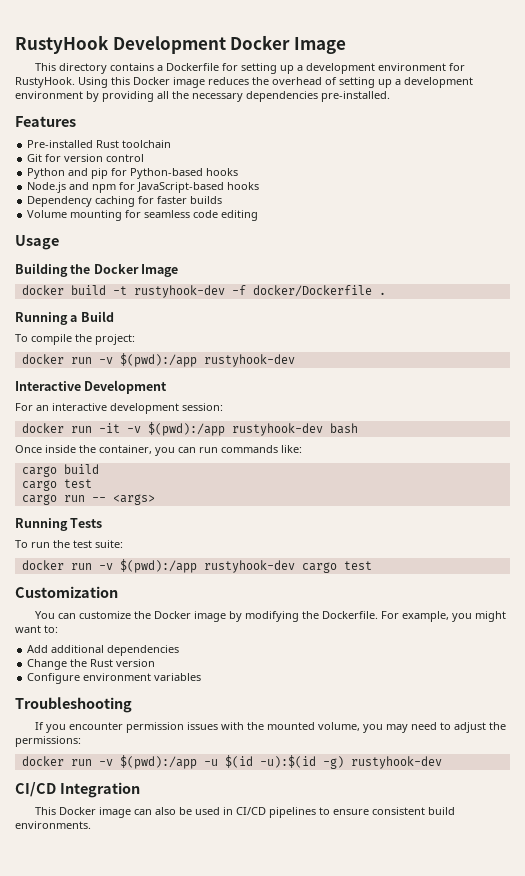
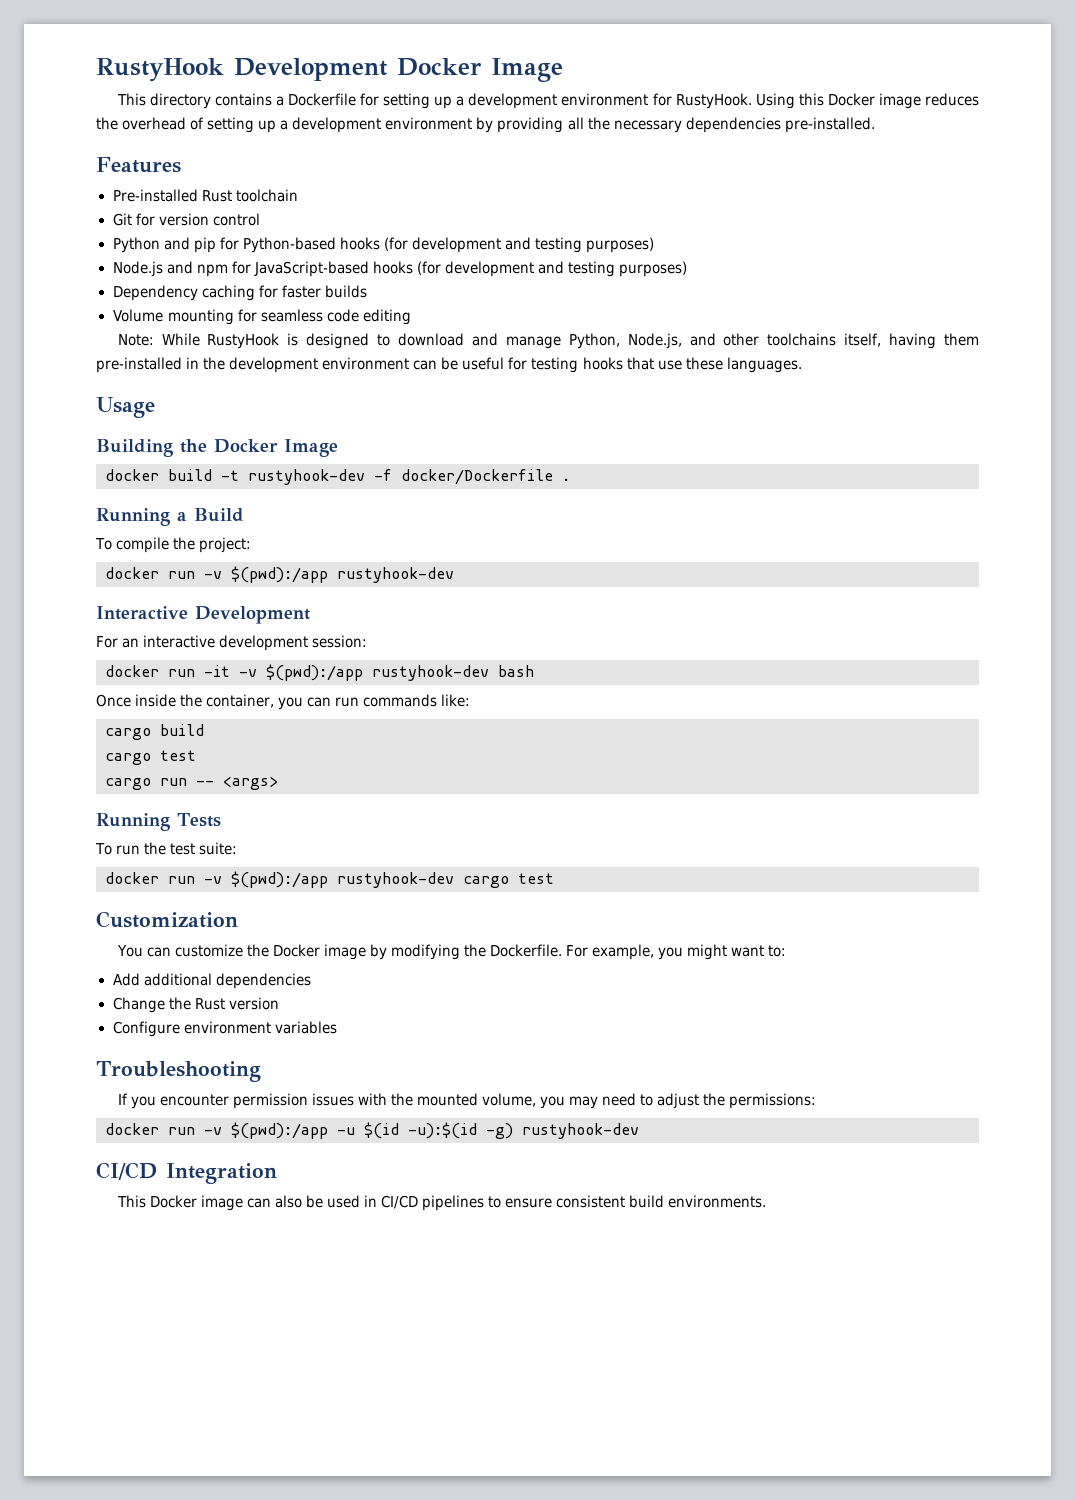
(239, 172) none -> [383,237,654,253] (for development and testing purposes)
(260, 186) none -> [416,261,687,277] (for development and testing purposes)
(259, 215) none -> [117,333,980,349] [96,357,802,373] // Note: While RustyHook is designed to download and manage Python, Node.js, and other toolchains itself, having them pre-installed in the development environment can be useful for testing hooks that use these languages.

